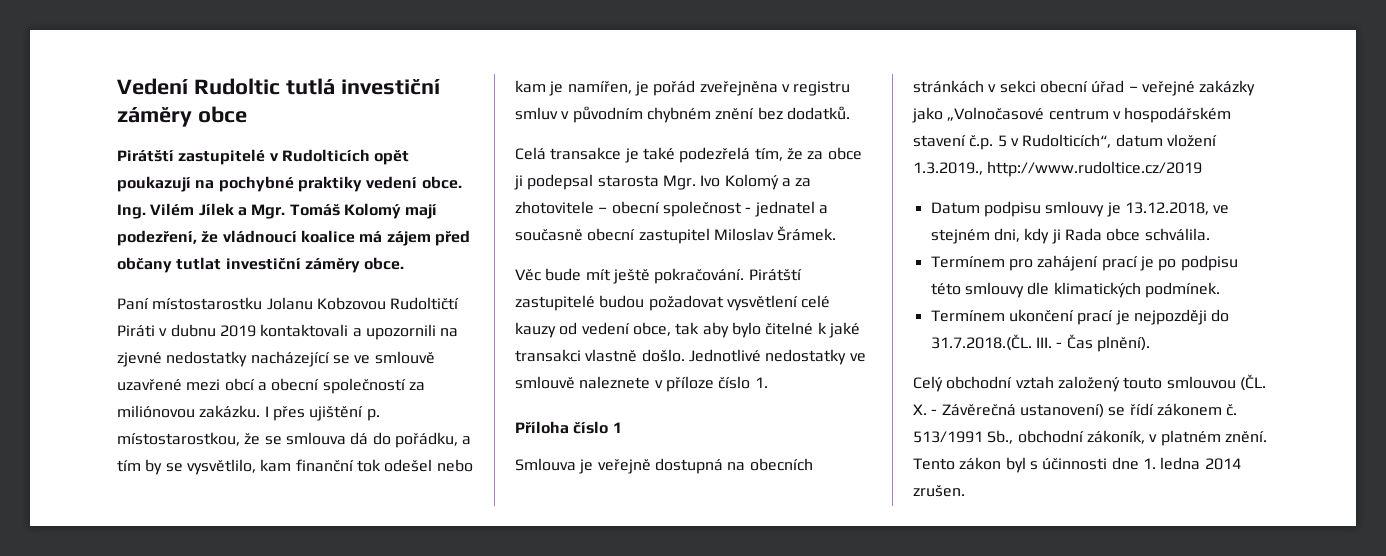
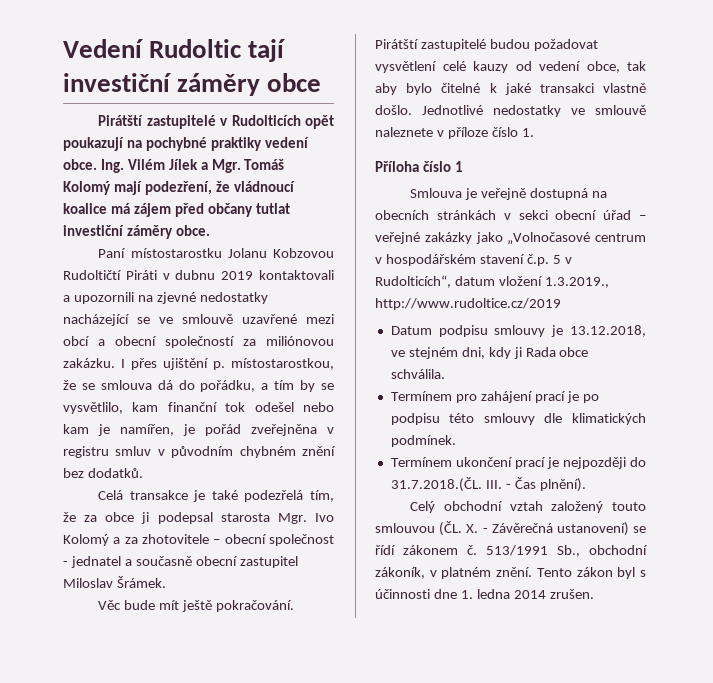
[285,78,335,95] tutlá -> [248,39,287,62] tají

